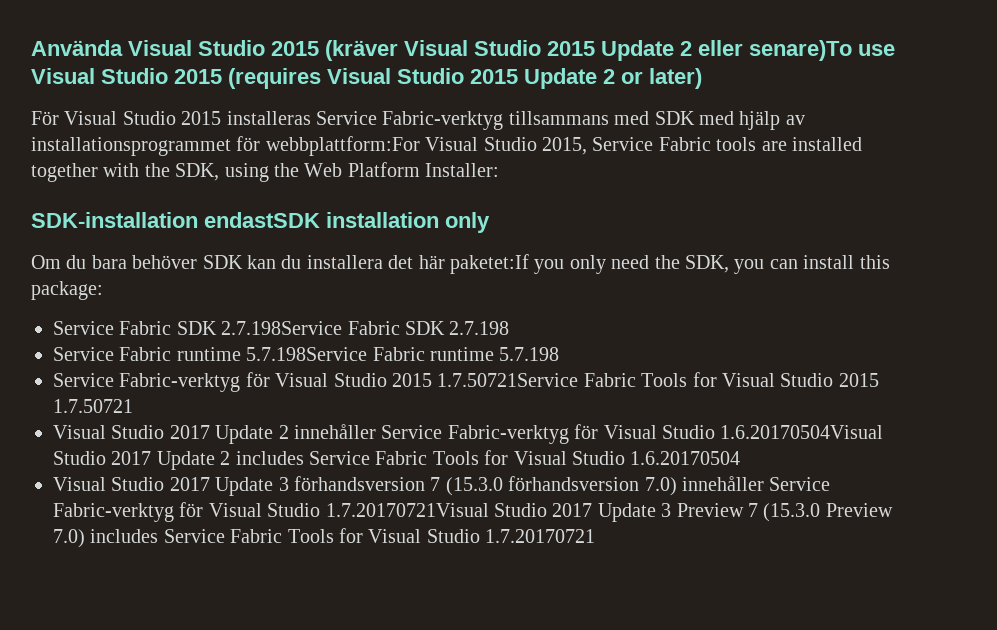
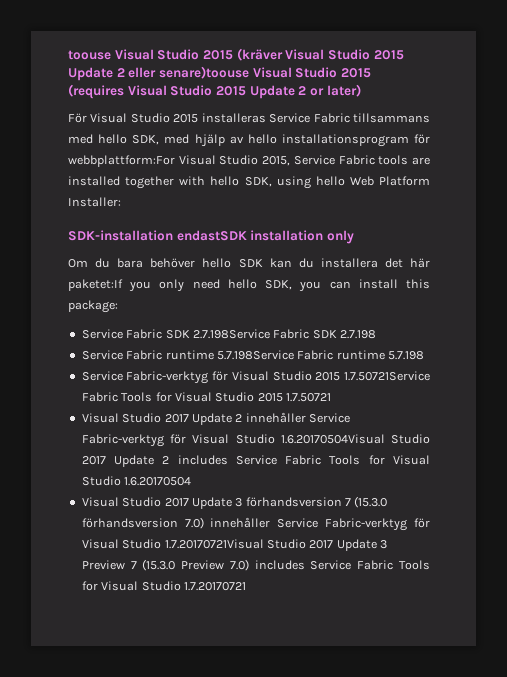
[31,40,123,56] Använda -> [68,50,111,60] toouse
[749,40,895,61] senare)To use -> [158,66,249,79] senare)toouse
[382,111,504,130] Fabric-verktyg -> [313,113,350,123] Fabric
[654,111,695,125] SDK -> [98,134,160,145] hello SDK,
[31,137,231,156] installationsprogrammet -> [247,134,409,147] hello installationsprogram
[144,163,170,177] the -> [210,176,240,186] hello
[274,163,299,177] the -> [315,176,345,186] hello
(198, 262) none -> [202,258,232,268] hello
[654,255,680,269] the -> [227,279,257,289] hello

